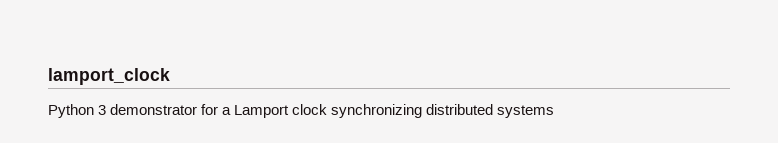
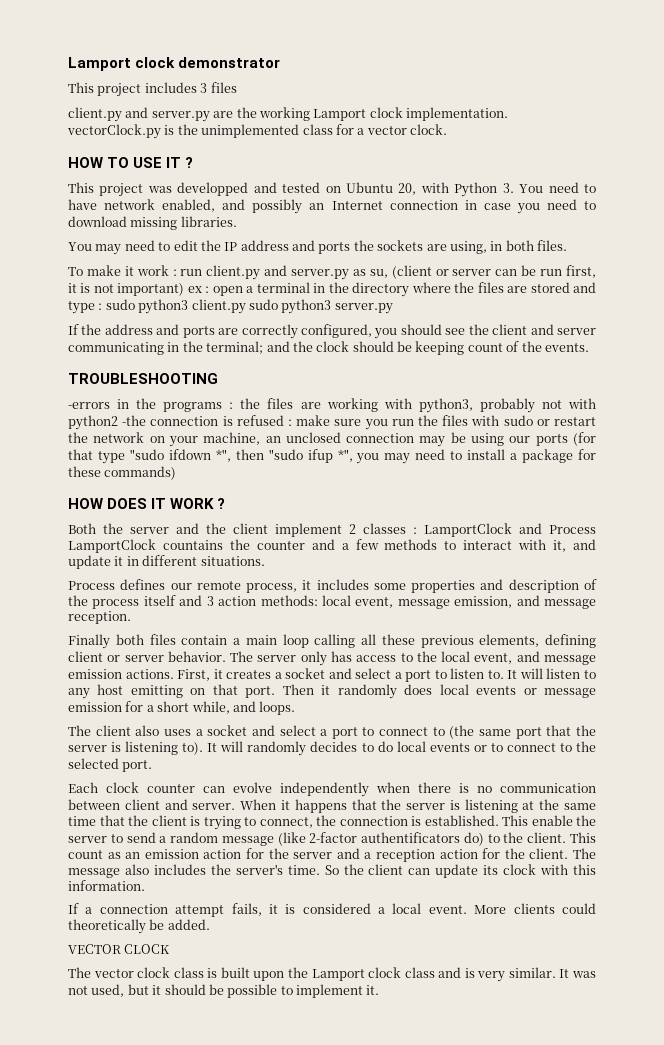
[48,68,170,85] [48,104,555,118] lamport_clock // Python 3 demonstrator for a Lamport clock synchronizing distributed systems -> [68,57,281,71] [68,82,237,97] [68,107,508,122] [67,124,447,139] [68,157,194,168] [68,182,597,197] [68,199,596,214] [68,216,237,230] [68,240,567,255] [68,265,596,280] [68,282,597,297] [68,299,393,314] [68,324,597,339] [68,341,589,355] [68,373,218,384] [68,398,596,413] [68,415,596,430] [68,432,597,447] [68,449,596,464] [68,466,177,480] [68,498,226,509] [68,523,596,537] [68,539,597,553] [68,555,265,569] [68,579,597,593] [68,595,596,609] [68,611,131,624] [68,634,596,649] [68,651,596,666] [68,668,596,682] [68,684,596,699] [68,701,296,715] [68,725,596,739] [68,741,596,756] [68,758,153,772] [68,782,596,797] [68,799,596,813] [68,815,596,830] [68,832,596,846] [68,848,597,862] [68,864,597,878] [68,880,145,891] [68,903,596,917] [68,919,210,934] [68,944,171,954] [68,967,596,982] [68,984,380,998] Lamport clock demonstrator // This project includes 3 files // client.py and server.py are the working Lamport clock implementation. vectorClock.py is the unimplemented class for a vector clock. // HOW TO USE IT ? // This project was developped and tested on Ubuntu 20, with Python 3. You need to have network enabled, and possibly an Internet connection in case you need to download missing libraries. // You may need to edit the IP address and ports the sockets are using, in both files. // To make it work : run client.py and server.py as su, (client or server can be run first, it is not important) ex : open a terminal in the directory where the files are stored and type : sudo python3 client.py sudo python3 server.py // If the address and ports are correctly configured, you should see the client and server communicating in the terminal; and the clock should be keeping count of the events. // TROUBLESHOOTING // -errors in the programs : the files are working with python3, probably not with python2 -the connection is refused : make sure you run the files with sudo or restart the network on your machine, an unclosed connection may be using our ports (for that type "sudo ifdown *", then "sudo ifup *", you may need to install a package for these commands) // HOW DOES IT WORK ? // Both the server and the client implement 2 classes : LamportClock and Process LamportClock countains the counter and a few methods to interact with it, and update it in different situations. // Process defines our remote process, it includes some properties and description of the process itself and 3 action methods: local event, message emission, and message reception. // Finally both files contain a main loop calling all these previous elements, defining client or server behavior. The server only has access to the local event, and message emission actions. First, it creates a socket and select a port to listen to. It will listen to any host emitting on that port. Then it randomly does local events or message emission for a short while, and loops. // The client also uses a socket and select a port to connect to (the same port that the server is listening to). It will randomly decides to do local events or to connect to the selected port. // Each clock counter can evolve independently when there is no communication between client and server. When it happens that the server is listening at the same time that the client is trying to connect, the connection is established. This enable the server to send a random message (like 2-factor authentificators do) to the client. This count as an emission action for the server and a reception action for the client. The message also includes the server's time. So the client can update its clock with this information. // If a connection attempt fails, it is considered a local event. More clients could theoretically be added. // VECTOR CLOCK // The vector clock class is built upon the Lamport clock class and is very similar. It was not used, but it should be possible to implement it.

